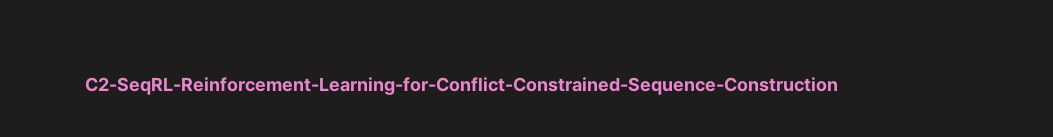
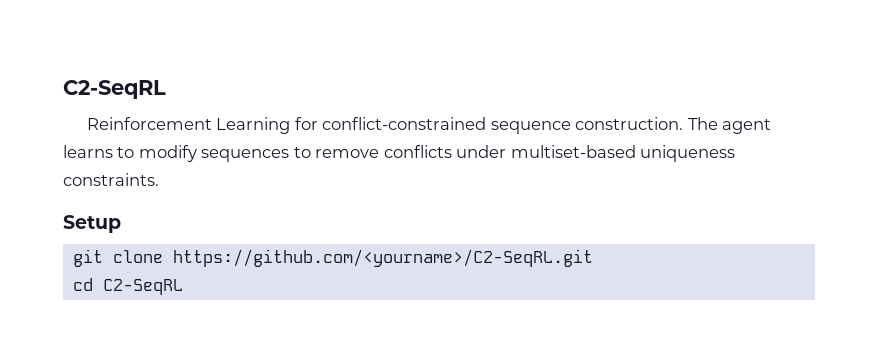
[85,77,838,95] C2-SeqRL-Reinforcement-Learning-for-Conflict-Constrained-Sequence-Construction -> [63,80,166,99] [86,117,772,134] [63,145,736,162] [63,173,159,186] [63,215,121,233] [72,249,593,267] [72,278,183,295] C2-SeqRL // Reinforcement Learning for conflict-constrained sequence construction. The agent learns to modify sequences to remove conflicts under multiset-based uniqueness constraints. // Setup // git clone https://github.com/<yourname>/C2-SeqRL.git // cd C2-SeqRL

